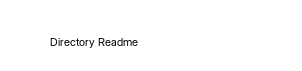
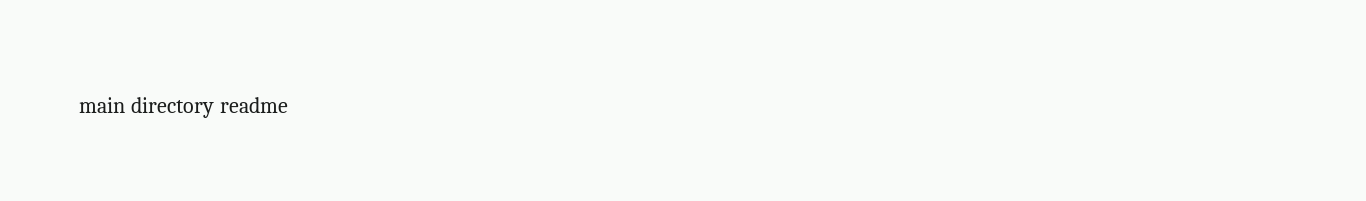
[50,38,138,48] Directory Readme -> [79,97,288,118] main directory readme

